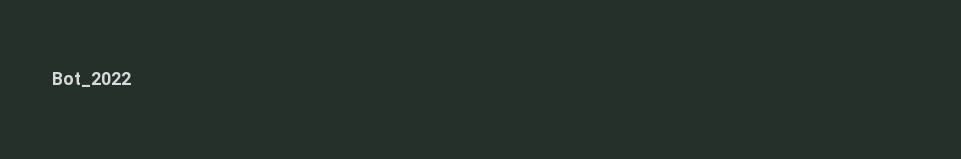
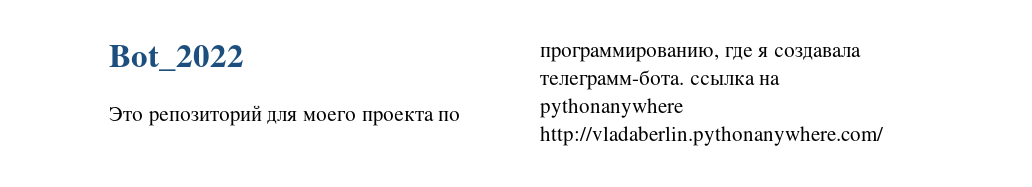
(131, 79) none -> [109,105,461,126] [540,47,862,62] [540,70,781,90] [540,98,683,118] [540,126,884,146] // Это репозиторий для моего проекта по программированию, где я создавала телеграмм-бота. ссылка на pythonanywhere http://vladaberlin.pythonanywhere.com/

